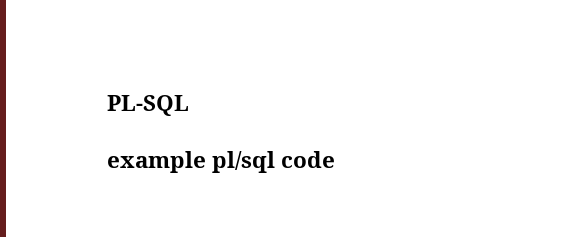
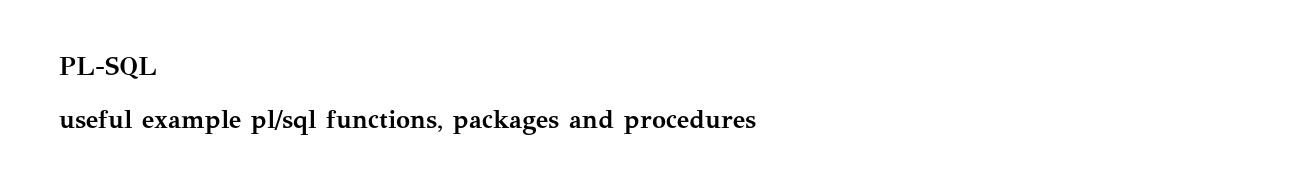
(189, 105) none -> [59,110,132,129] useful
[281,151,336,168] code -> [326,110,756,135] functions, packages and procedures

